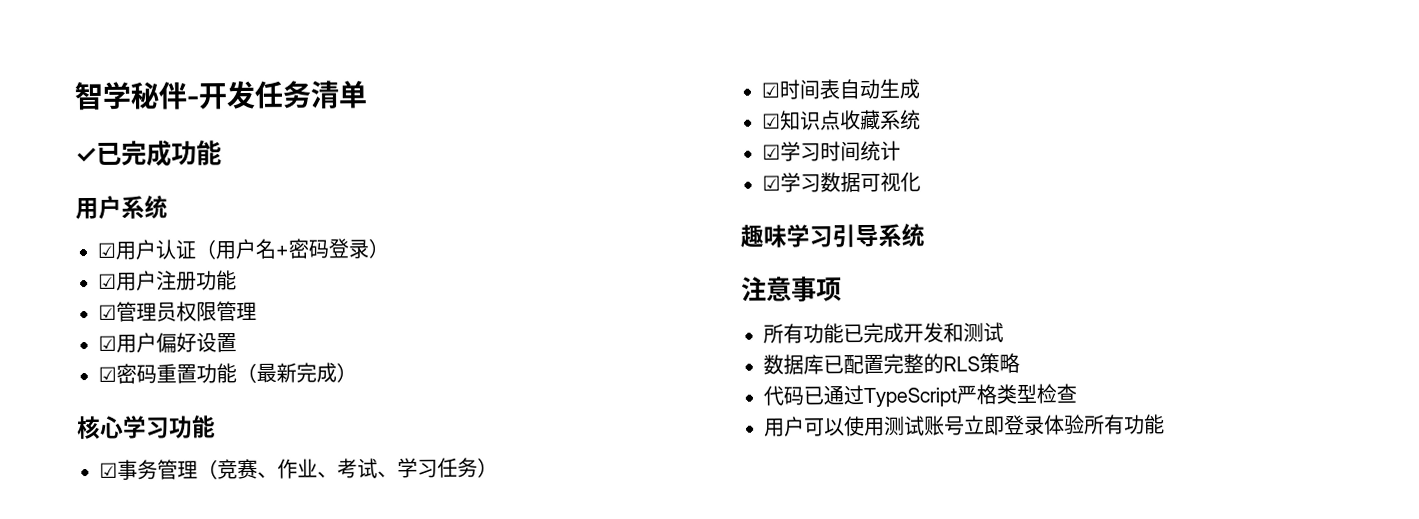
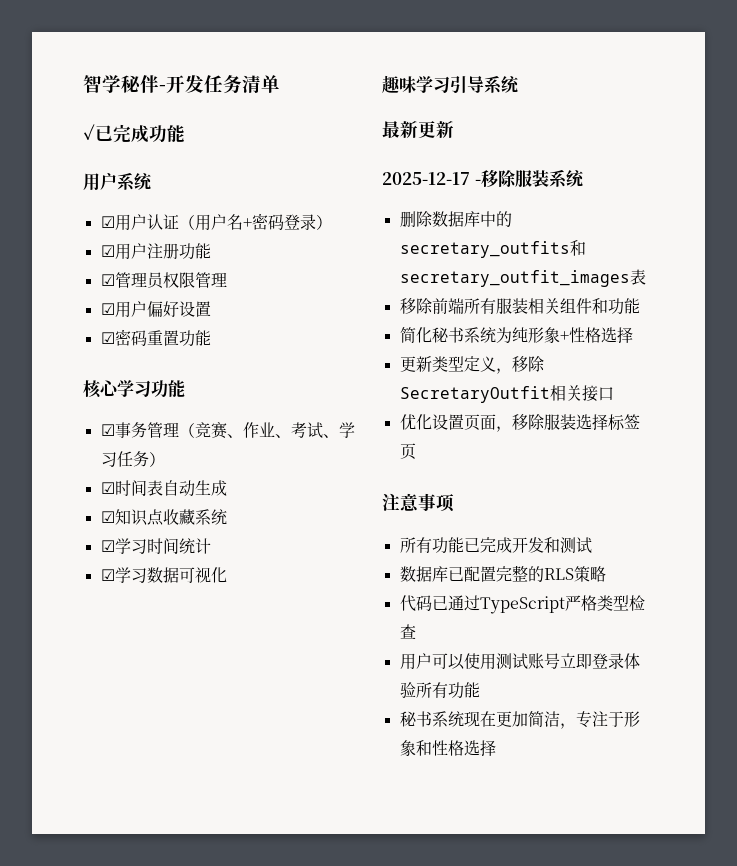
[236,362,357,384] （最新完成） -> (211, 338) none
(925, 235) none -> [382,121,454,138] [382,169,584,188] [399,211,512,227] [399,240,586,258] [399,269,646,287] [399,298,640,315] [399,327,633,343] [399,356,545,374] [399,385,614,403] [399,414,640,432] [399,443,416,460] // 最新更新 // 2025-12-17 -移除服装系统 // 删除数据库中的secretary_outfits和secretary_outfit_images表 // 移除前端所有服装相关组件和功能 // 简化秘书系统为纯形象+性格选择 // 更新类型定义，移除SecretaryOutfit相关接口 // 优化设置页面，移除服装选择标签页
(1165, 424) none -> [399,711,640,729] [399,740,496,756] // 秘书系统现在更加简洁，专注于形象和性格选择

